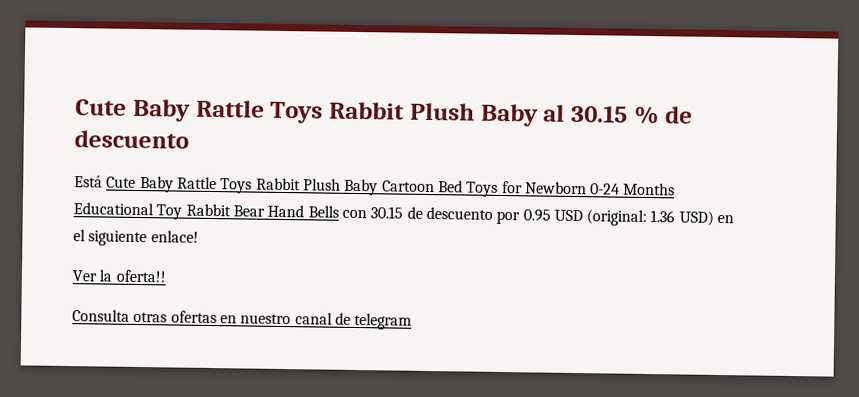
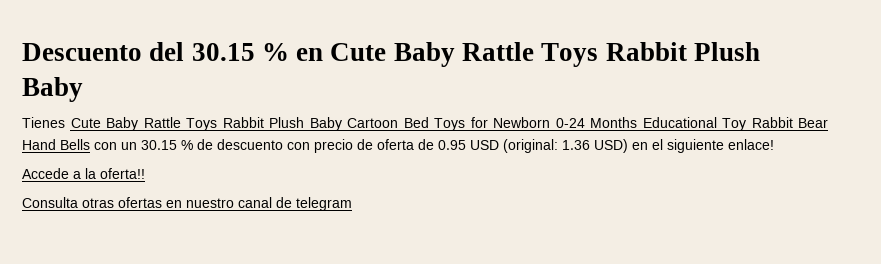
[75,98,693,127] [74,130,189,149] [74,175,103,188] Cute Baby Rattle Toys Rabbit Plush Baby al 30.15 % de descuento // Está -> [22,42,760,67] [22,77,83,102] [22,117,65,128] Descuento del 30.15 % en Cute Baby Rattle Toys Rabbit Plush Baby // Tienes
[370,206,521,225] 30.15 de descuento por -> [121,139,434,153] un 30.15 % de descuento con precio de oferta de
[72,270,97,282] Ver -> [22,168,81,179] Accede a

